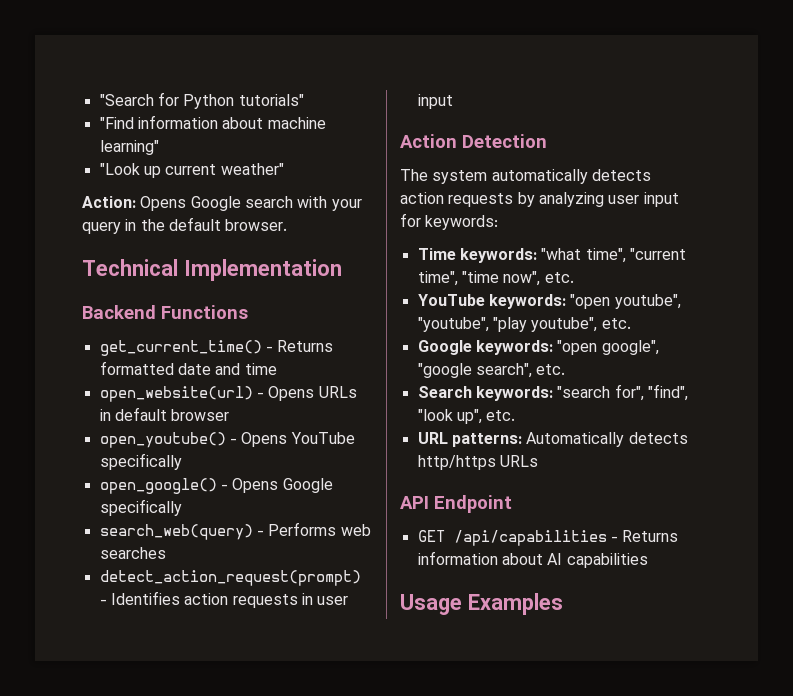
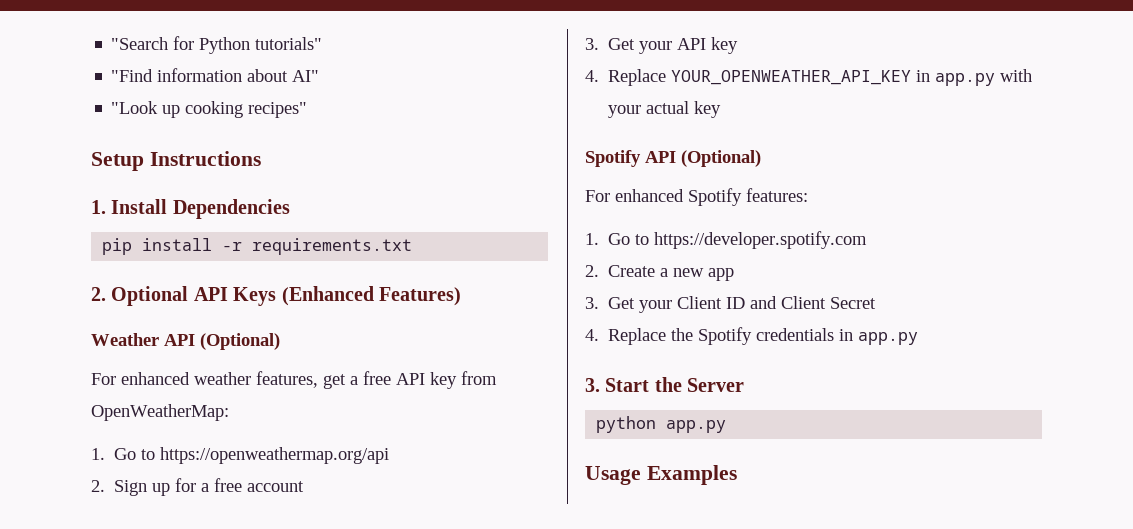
[267,117,326,129] [99,140,159,155] machine learning" -> [292,70,320,82] AI"
[165,163,284,175] [82,196,362,211] [82,217,288,234] [82,259,342,281] [82,305,248,319] [99,340,334,356] [99,361,277,375] [99,386,357,402] [99,407,230,421] [99,432,355,448] [99,453,182,470] [99,478,333,494] [99,499,182,516] [99,522,371,540] [99,547,166,559] [99,570,361,586] [99,591,349,608] [417,94,453,109] [400,134,547,148] [400,169,651,184] [400,192,679,207] [400,213,499,230] [417,248,686,263] [417,271,574,286] [417,294,681,309] [417,317,631,332] [417,340,659,355] [417,363,566,378] [417,384,688,401] [417,409,516,424] [417,432,688,447] [417,455,538,470] [400,495,512,513] [417,530,679,546] [417,551,648,568] current weather" // Action: Opens Google search with your query in the default browser. // Technical Implementation // Backend Functions // get_current_time() - Returns formatted date and time // open_website(url) - Opens URLs in default browser // open_youtube() - Opens YouTube specifically // open_google() - Opens Google specifically // search_web(query) - Performs web searches // detect_action_request(prompt) - Identifies action requests in user input // Action Detection // The system automatically detects action requests by analyzing user input for keywords: // Time keywords: "what time", "current time", "time now", etc. // YouTube keywords: "open youtube", "youtube", "play youtube", etc. // Google keywords: "open google", "google search", etc. // Search keywords: "search for", "find", "look up", etc. // URL patterns: Automatically detects http/https URLs // API Endpoint // GET /api/capabilities - Returns information about AI capabilities -> [185,101,308,118] [91,151,261,171] [91,199,290,219] [102,238,413,255] [91,286,461,306] [91,333,280,350] [91,371,497,389] [91,404,229,421] [91,447,390,464] [91,478,305,496] [585,37,739,54] [585,69,1033,86] [608,101,722,118] [585,150,761,167] [585,188,808,206] [585,231,868,249] [585,265,735,281] [585,296,877,313] [585,327,919,345] [585,377,745,392] [596,416,727,433] cooking recipes" // Setup Instructions // 1. Install Dependencies // pip install -r requirements.txt // 2. Optional API Keys (Enhanced Features) // Weather API (Optional) // For enhanced weather features, get a free API key from OpenWeatherMap: // 1. Go to https://openweathermap.org/api // 2. Sign up for a free account // 3. Get your API key // 4. Replace YOUR_OPENWEATHER_API_KEY in app.py with your actual key // Spotify API (Optional) // For enhanced Spotify features: // 1. Go to https://developer.spotify.com // 2. Create a new app // 3. Get your Client ID and Client Secret // 4. Replace the Spotify credentials in app.py // 3. Start the Server // python app.py

